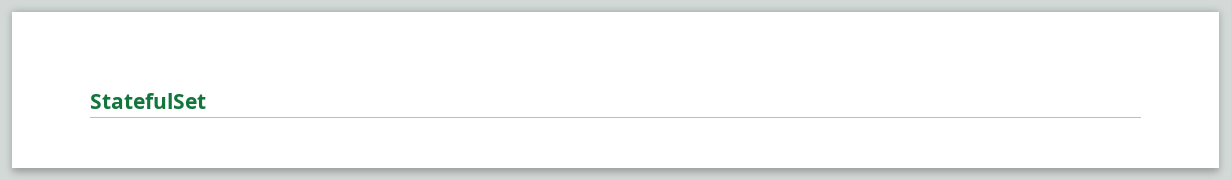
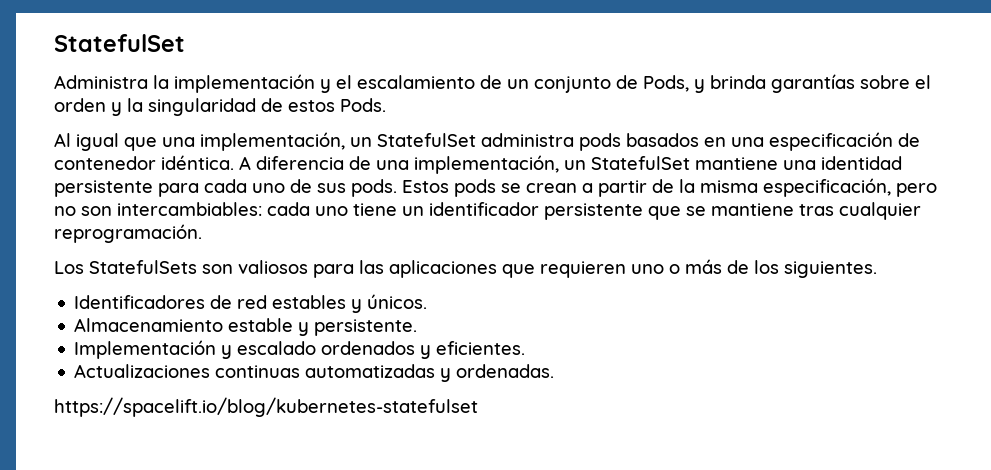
[90,93,206,109] StatefulSet -> [54,34,185,52] [54,74,931,93] [54,98,386,116] [54,132,920,151] [54,155,902,174] [54,178,937,197] [54,202,921,220] [54,224,202,243] [54,259,877,278] [74,294,428,313] [74,318,418,336] [74,340,526,359] [74,364,555,382] [54,397,478,417] StatefulSet // Administra la implementación y el escalamiento de un conjunto de Pods, y brinda garantías sobre el orden y la singularidad de estos Pods. // Al igual que una implementación, un StatefulSet administra pods basados en una especificación de contenedor idéntica. A diferencia de una implementación, un StatefulSet mantiene una identidad persistente para cada uno de sus pods. Estos pods se crean a partir de la misma especificación, pero no son intercambiables: cada uno tiene un identificador persistente que se mantiene tras cualquier reprogramación. // Los StatefulSets son valiosos para las aplicaciones que requieren uno o más de los siguientes. // Identificadores de red estables y únicos. // Almacenamiento estable y persistente. // Implementación y escalado ordenados y eficientes. // Actualizaciones continuas automatizadas y ordenadas. // https://spacelift.io/blog/kubernetes-statefulset

